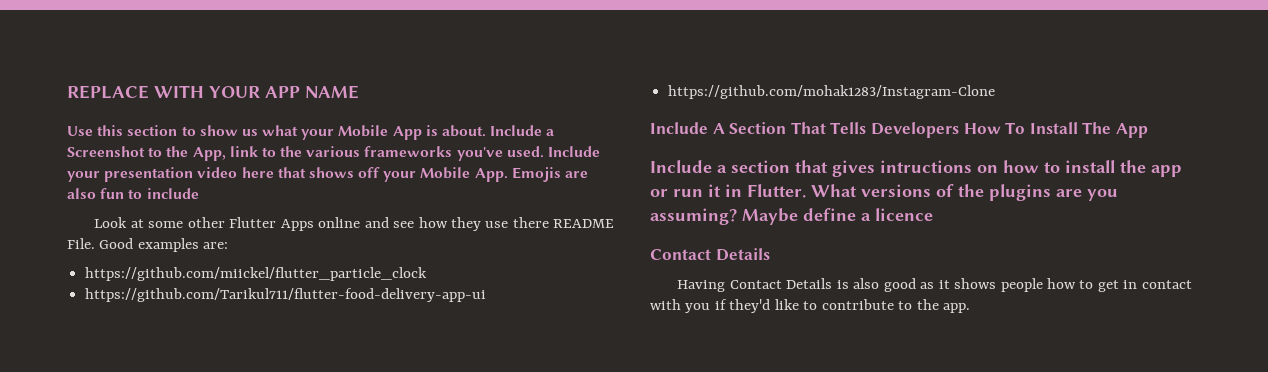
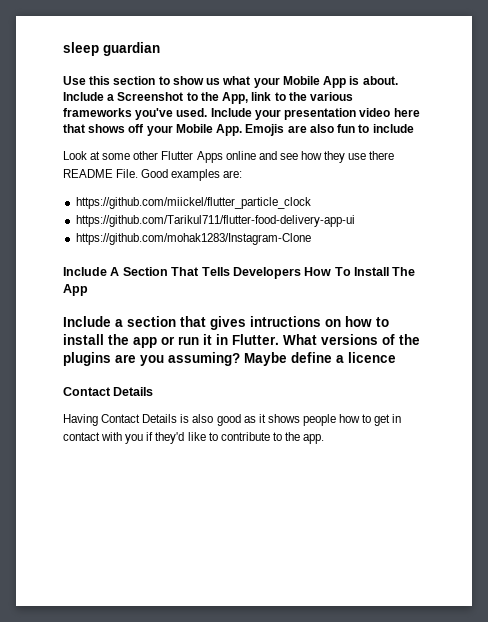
[67,85,359,99] REPLACE WITH YOUR APP NAME -> [63,42,160,56] sleep guardian

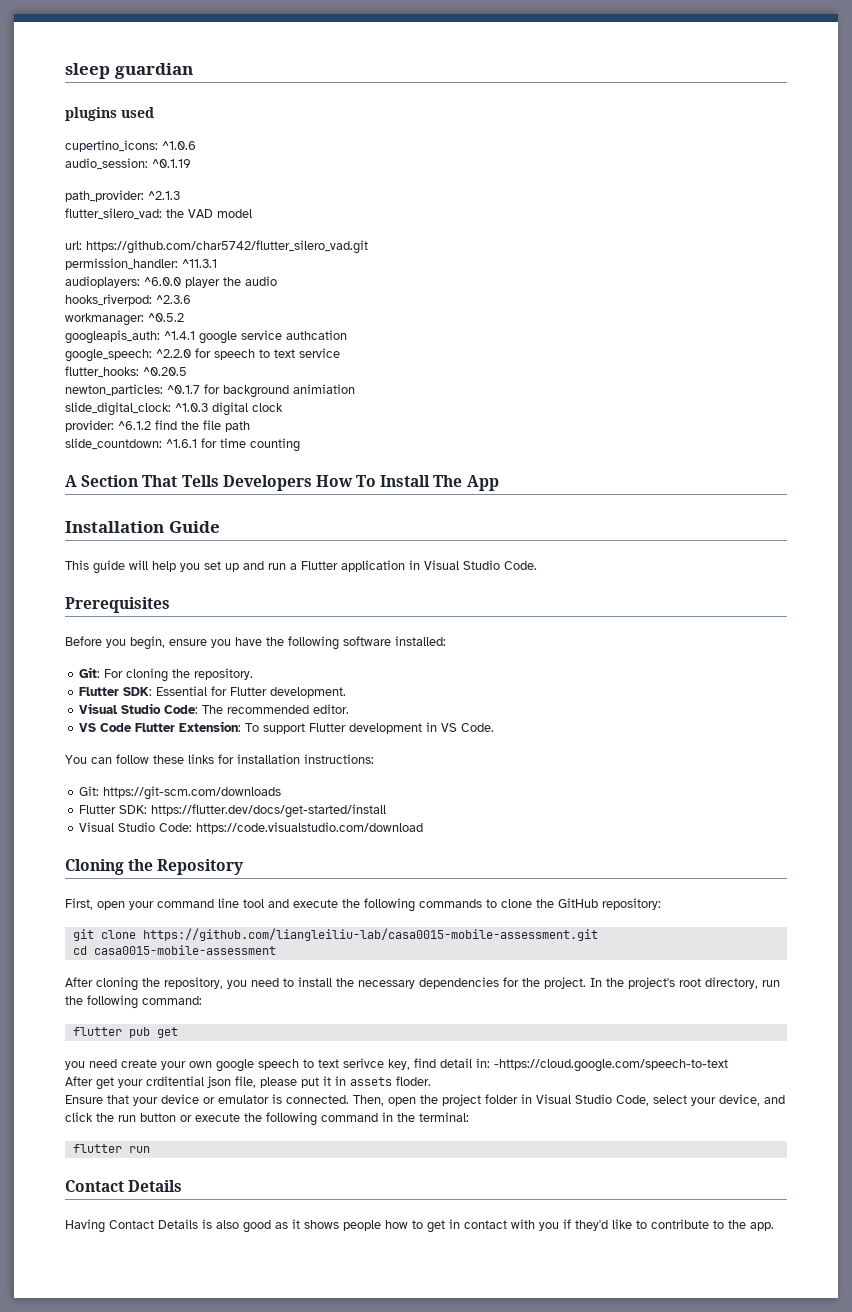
[63,76,398,88] [63,92,354,104] [63,108,420,120] [63,124,414,136] [63,151,395,163] [63,169,243,181] [75,197,311,209] [75,215,355,227] [75,233,311,245] [63,267,107,276] Use this section to show us what your Mobile App is about. Include a Screenshot to the App, link to the various frameworks you've used. Include your presentation video here that shows off your Mobile App. Emojis are also fun to include // Look at some other Flutter Apps online and see how they use there README File. Good examples are: // https://github.com/miickel/flutter_particle_clock // https://github.com/Tarikul711/flutter-food-delivery-app-ui // https://github.com/mohak1283/Instagram-Clone // Include -> [65,107,154,121] [65,140,196,152] [65,158,191,170] [65,190,180,202] [65,208,252,220] [65,240,368,254] [65,258,217,270] [65,276,277,288] [65,294,191,306] [65,313,184,326] [65,330,347,344] [65,348,340,362] [65,366,187,378] [65,384,355,398] [65,402,283,416] [65,420,250,432] [65,438,300,452] plugins used // cupertino_icons: ^1.0.6 // audio_session: ^0.1.19 // path_provider: ^2.1.3 // flutter_silero_vad: the VAD model // url: https://github.com/char5742/flutter_silero_vad.git // permission_handler: ^11.3.1 // audioplayers: ^6.0.0 player the audio // hooks_riverpod: ^2.3.6 // workmanager: ^0.5.2 // googleapis_auth: ^1.4.1 google service authcation // google_speech: ^2.2.0 for speech to text service // flutter_hooks: ^0.20.5 // newton_particles: ^0.1.7 for background animiation // slide_digital_clock: ^1.0.3 digital clock // provider: ^6.1.2 find the file path // slide_countdown: ^1.6.1 for time counting //
[63,316,389,330] [63,334,420,348] [63,352,396,366] Include a section that gives intructions on how to install the app or run it in Flutter. What versions of the plugins are you assuming? Maybe define a licence -> [65,521,220,533] [65,560,537,574] [65,597,170,613] [65,636,446,650] [79,667,254,682] [79,686,347,698] [79,703,350,714] [79,721,495,734] [65,754,374,764] [79,786,282,800] [79,804,387,818] [79,822,424,834] [65,859,244,875] [65,898,661,912] [72,928,598,941] [72,945,276,955] [65,977,780,991] [65,995,202,1009] [72,1027,178,1038] [65,1058,728,1072] [65,1076,431,1090] [65,1094,785,1106] [65,1112,469,1126] [72,1144,150,1153] Installation Guide // This guide will help you set up and run a Flutter application in Visual Studio Code. // Prerequisites // Before you begin, ensure you have the following software installed: // Git: For cloning the repository. // Flutter SDK: Essential for Flutter development. // Visual Studio Code: The recommended editor. // VS Code Flutter Extension: To support Flutter development in VS Code. // You can follow these links for installation instructions: // Git: https://git-scm.com/downloads // Flutter SDK: https://flutter.dev/docs/get-started/install // Visual Studio Code: https://code.visualstudio.com/download // Cloning the Repository // First, open your command line tool and execute the following commands to clone the GitHub repository: // git clone https://github.com/liangleiliu-lab/casa0015-mobile-assessment.git // cd casa0015-mobile-assessment // After cloning the repository, you need to install the necessary dependencies for the project. In the project's root directory, run the following command: // flutter pub get // you need create your own google speech to text serivce key, find detail in: -https://cloud.google.com/speech-to-text // After get your crditential json file, please put it in assets floder. // Ensure that your device or emulator is connected. Then, open the project folder in Visual Studio Code, select your device, and click the run button or execute the following command in the terminal: // flutter run

